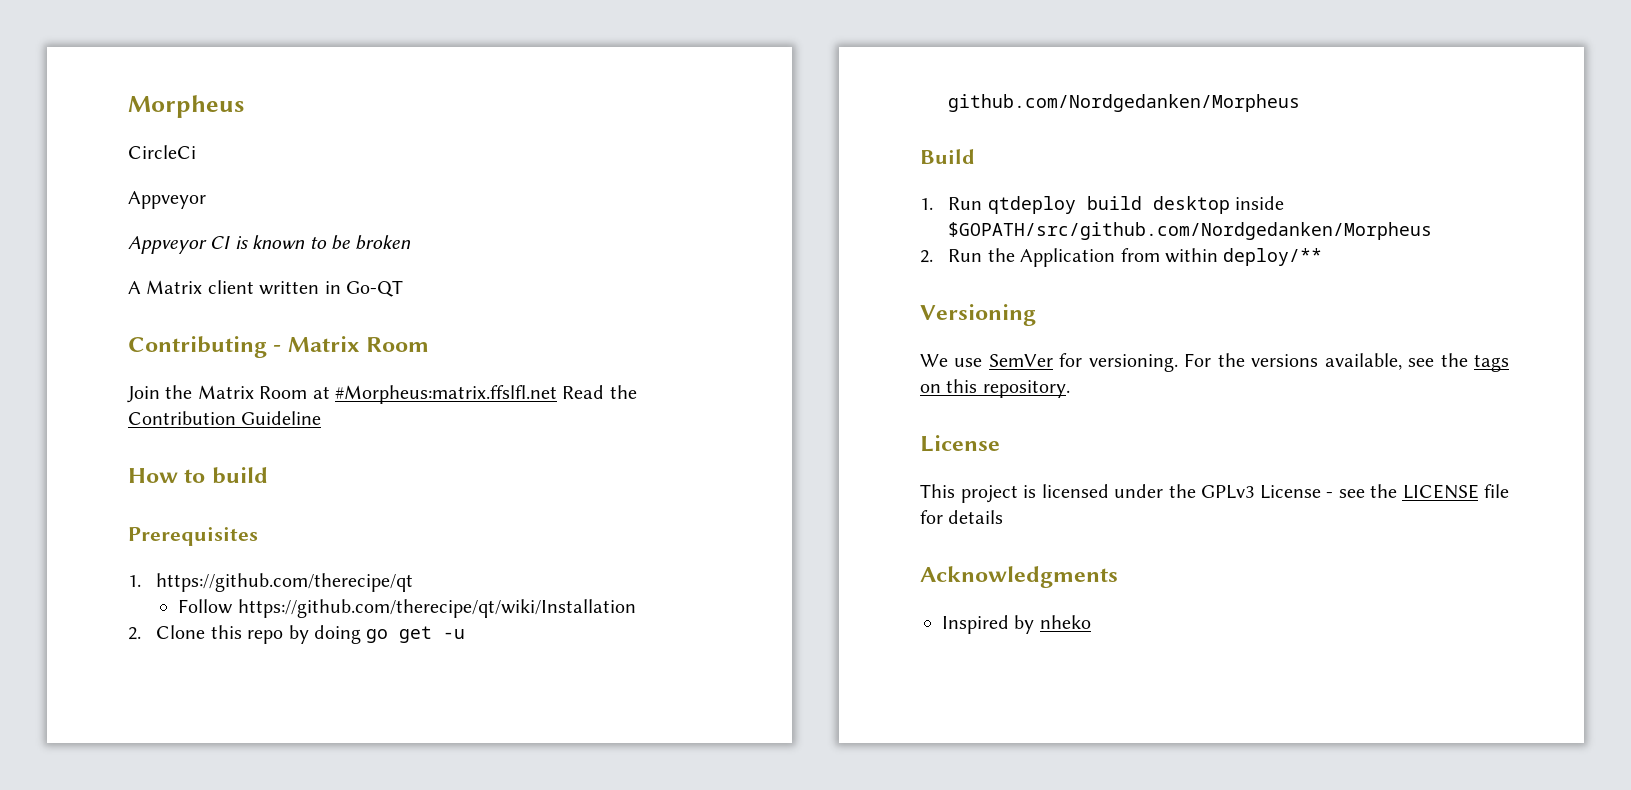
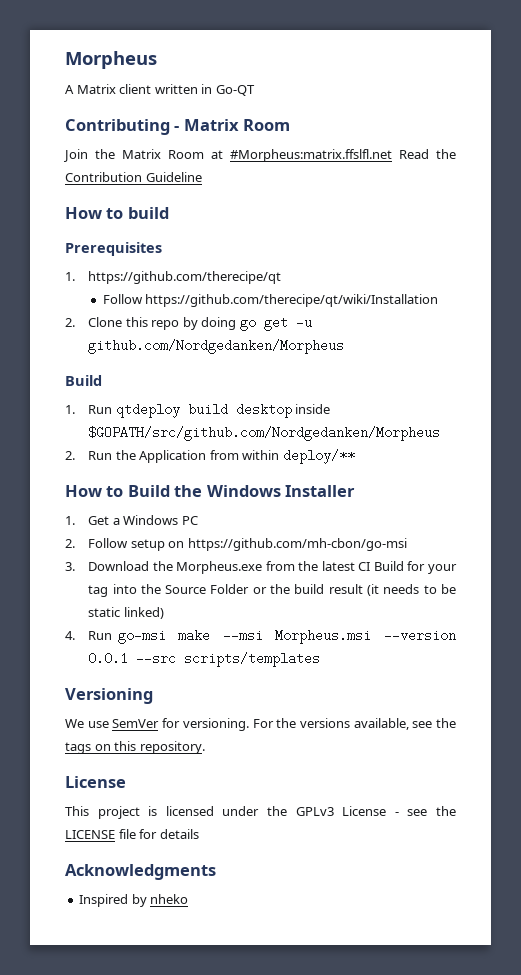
[128,145,196,159] [128,191,206,209] [128,235,412,254] // CircleCi // Appveyor // Appveyor CI is known to be broken -> (157, 60) none
(1323, 257) none -> [65,485,356,497] [65,515,198,525] [65,538,407,551] [65,561,457,574] [88,584,456,597] [88,607,164,619] [65,629,456,644] [88,652,321,667] // How to Build the Windows Installer // 1. Get a Windows PC // 2. Follow setup on https://github.com/mh-cbon/go-msi // 3. Download the Morpheus.exe from the latest CI Build for your tag into the Source Folder or the build result (it needs to be static linked) // 4. Run go-msi make --msi Morpheus.msi --version 0.0.1 --src scripts/templates

